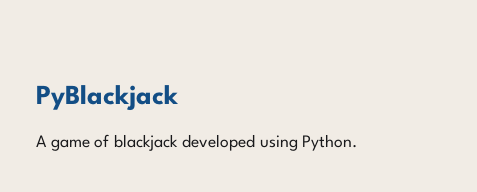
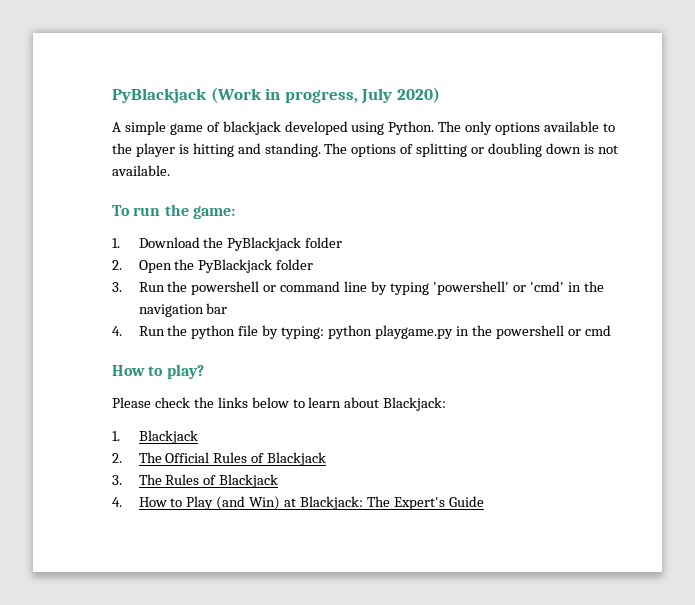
[36,85,179,111] PyBlackjack -> [112,87,440,104] PyBlackjack (Work in progress, July 2020)
(47, 141) none -> [124,121,166,135] simple
(358, 142) none -> [438,121,615,135] [112,143,618,157] [112,165,170,176] [112,204,235,219] [112,237,343,251] [112,259,314,273] [112,281,604,295] [138,303,228,317] [112,325,611,339] [112,364,204,379] [112,397,447,411] [112,430,198,444] [112,452,327,466] [112,474,279,488] [112,496,484,510] The only options available to the player is hitting and standing. The options of splitting or doubling down is not available. // To run the game: // 1. Download the PyBlackjack folder // 2. Open the PyBlackjack folder // 3. Run the powershell or command line by typing 'powershell' or 'cmd' in the navigation bar // 4. Run the python file by typing: python playgame.py in the powershell or cmd // How to play? // Please check the links below to learn about Blackjack: // 1. Blackjack // 2. The Official Rules of Blackjack // 3. The Rules of Blackjack // 4. How to Play (and Win) at Blackjack: The Expert's Guide

